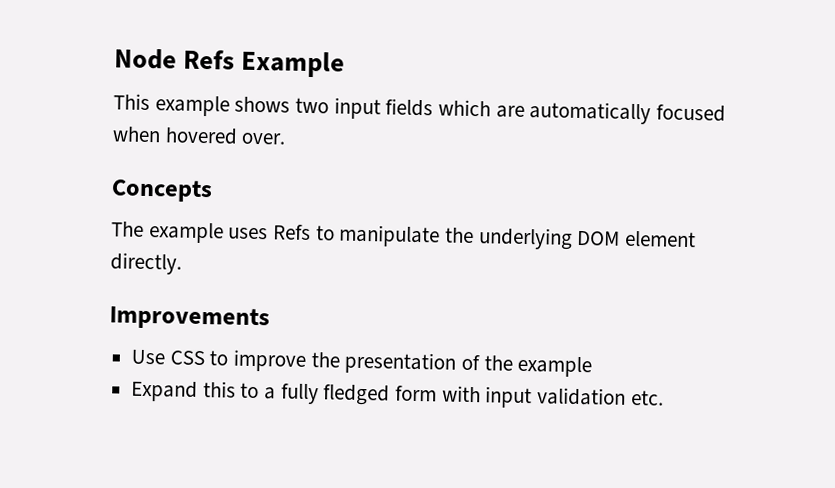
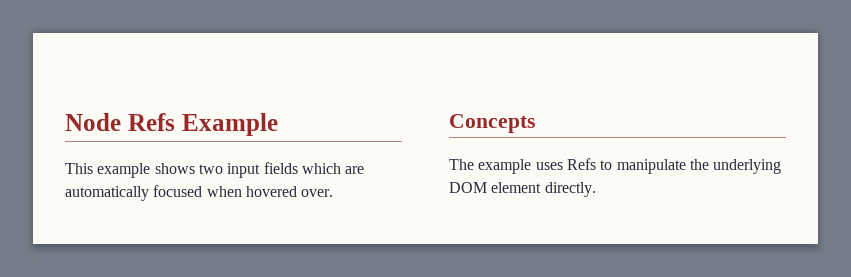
[109,306,270,331] [131,349,593,378] [131,380,664,409] // Improvements // Use CSS to improve the presentation of the example // Expand this to a fully fledged form with input validation etc. -> (596, 189) none

